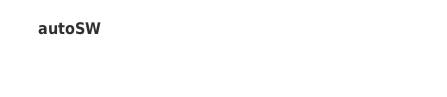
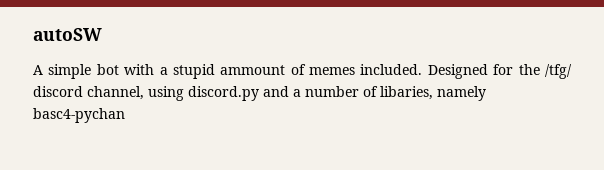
(101, 28) none -> [33,64,572,79] [33,86,486,101] [33,108,125,123] // A simple bot with a stupid ammount of memes included. Designed for the /tfg/ discord channel, using discord.py and a number of libaries, namely basc4-pychan

